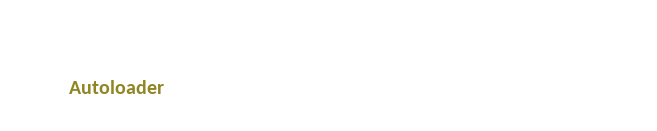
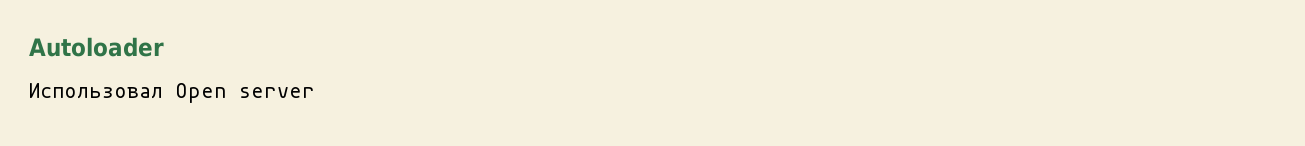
(164, 87) none -> [29,83,315,103] // Использовал Open server

